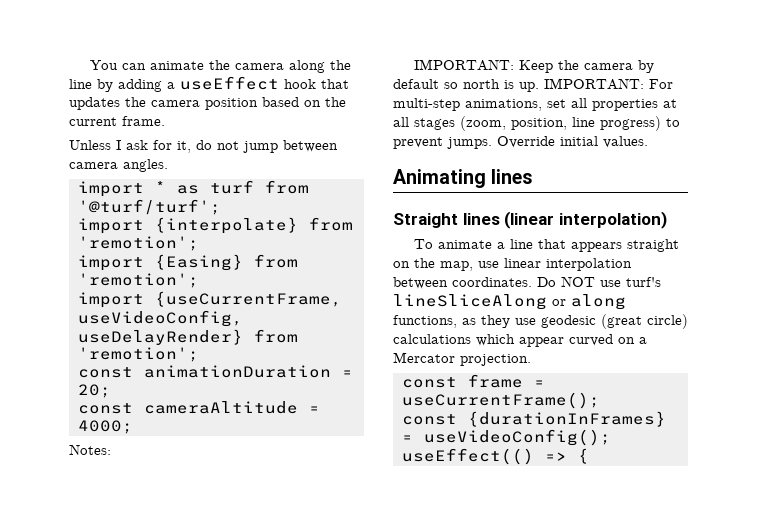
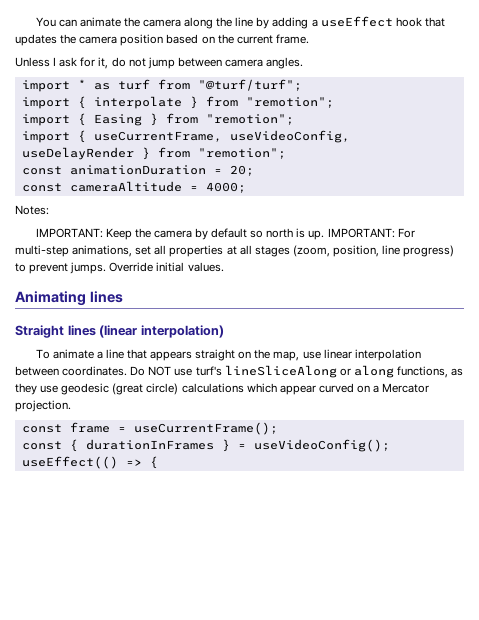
[78,199,221,215] [78,217,353,234] [78,236,199,251] [78,254,298,271] [78,273,199,288] [78,291,342,308] [78,310,243,327] [78,329,298,345] [78,347,199,362] '@turf/turf'; // import {interpolate} from 'remotion'; // import {Easing} from 'remotion'; // import {useCurrentFrame, useVideoConfig, useDelayRender} from 'remotion'; -> [197,79,302,91] [21,96,334,109] [21,113,294,126] [21,130,350,143] [21,147,286,160] "@turf/turf"; // import { interpolate } from "remotion"; // import { Easing } from "remotion"; // import { useCurrentFrame, useVideoConfig, useDelayRender } from "remotion";
[468,411,666,427] {durationInFrames} -> [69,439,230,452] { durationInFrames }

